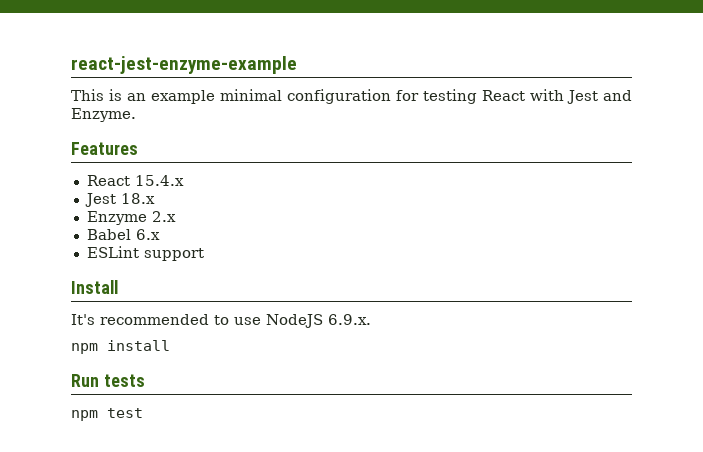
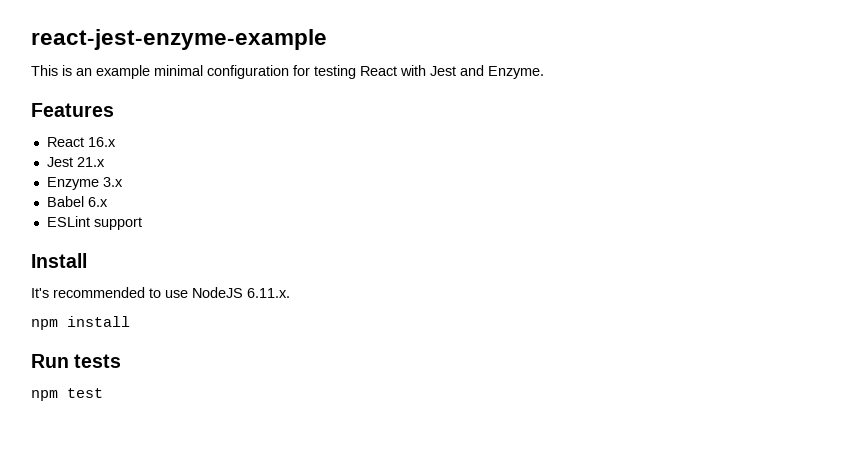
[134,175,184,186] [84,193,155,207] 15.4.x // Jest 18.x -> [87,137,116,147] [46,157,105,167] 16.x // Jest 21.x
[151,211,176,222] 2.x -> [102,177,123,187] 3.x
[328,314,371,325] 6.9.x. -> [247,288,290,298] 6.11.x.

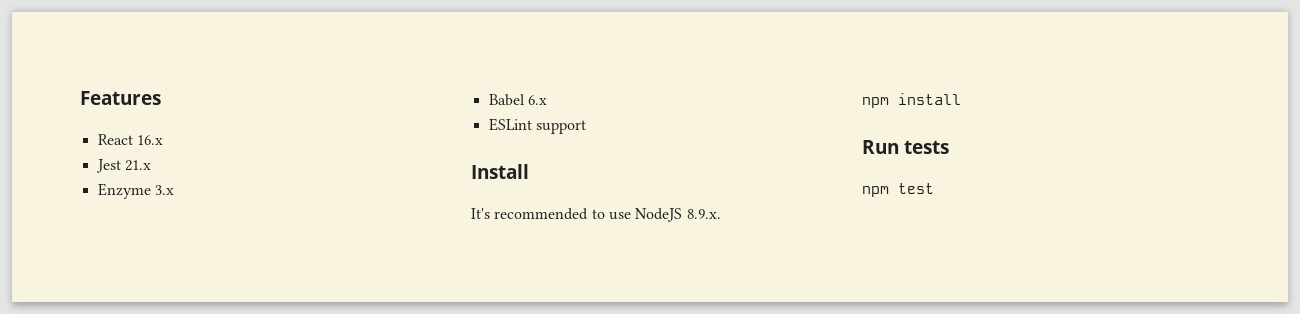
[31,29,327,50] [31,65,544,79] react-jest-enzyme-example // This is an example minimal configuration for testing React with Jest and Enzyme. // -> (80, 98) none
[247,288,290,298] 6.11.x. -> [686,209,721,219] 8.9.x.

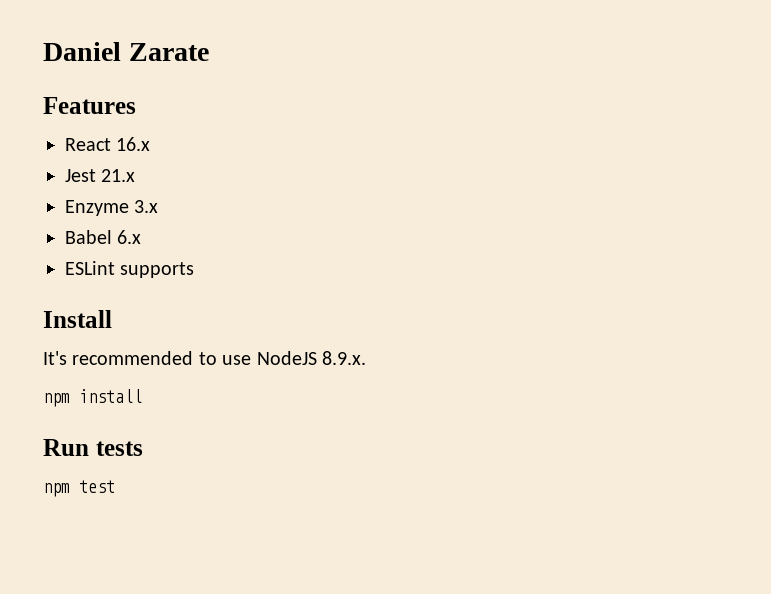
(80, 98) none -> [43,42,209,61] Daniel Zarate //
[535,120,586,134] support -> [120,262,195,278] supports

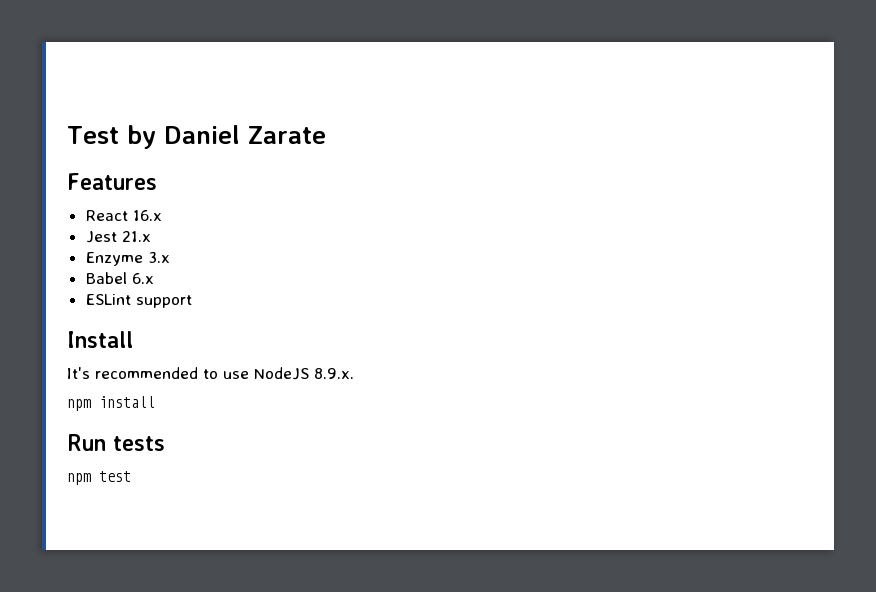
(43, 51) none -> [67,125,156,149] Test by
[120,262,195,278] supports -> [135,295,192,308] support

